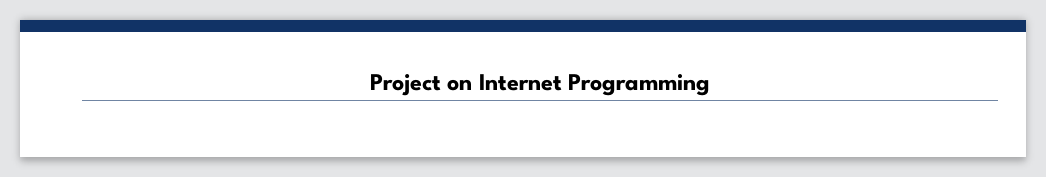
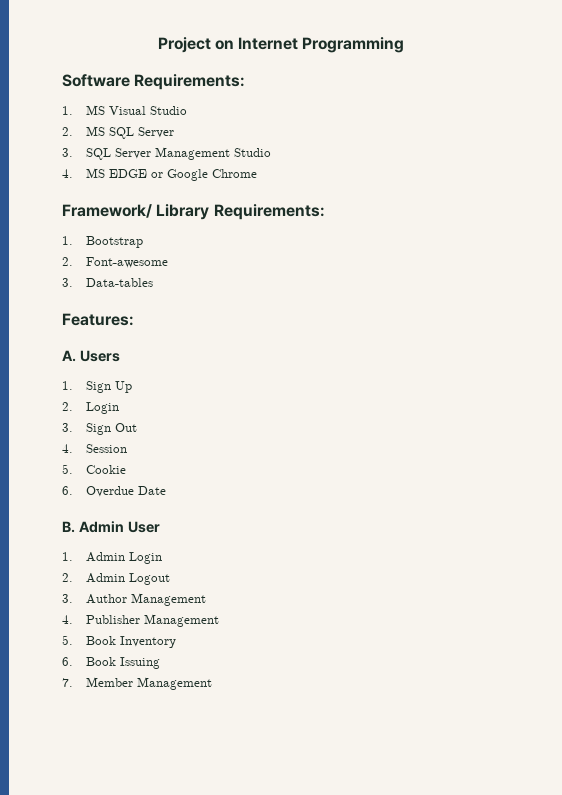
(711, 85) none -> [62,74,246,90] [62,105,187,115] [62,126,174,139] [62,147,271,160] [62,168,257,181] [62,204,325,220] [62,236,143,248] [62,257,168,268] [62,278,153,287] [62,313,134,326] [62,350,120,362] [62,381,132,393] [62,402,119,414] [62,423,137,435] [62,444,127,453] [62,464,126,474] [62,486,166,497] [62,521,160,533] [62,552,162,564] [62,573,170,585] [62,593,206,606] [62,614,219,627] [62,635,176,648] [62,657,160,669] [62,677,212,690] // Software Requirements: // 1. MS Visual Studio // 2. MS SQL Server // 3. SQL Server Management Studio // 4. MS EDGE or Google Chrome // Framework/ Library Requirements: // 1. Bootstrap // 2. Font-awesome // 3. Data-tables // Features: // A. Users // 1. Sign Up // 2. Login // 3. Sign Out // 4. Session // 5. Cookie // 6. Overdue Date // B. Admin User // 1. Admin Login // 2. Admin Logout // 3. Author Management // 4. Publisher Management // 5. Book Inventory // 6. Book Issuing // 7. Member Management

